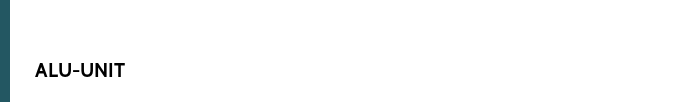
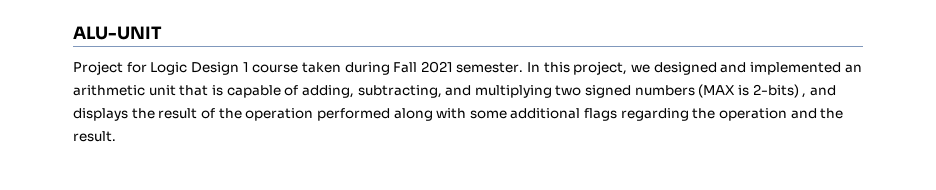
(125, 70) none -> [73,61,862,75] [73,84,836,98] [73,108,844,121] [73,131,116,142] // Project for Logic Design 1 course taken during Fall 2021 semester. In this project, we designed and implemented an arithmetic unit that is capable of adding, subtracting, and multiplying two signed numbers (MAX is 2-bits) , and displays the result of the operation performed along with some additional flags regarding the operation and the result.

